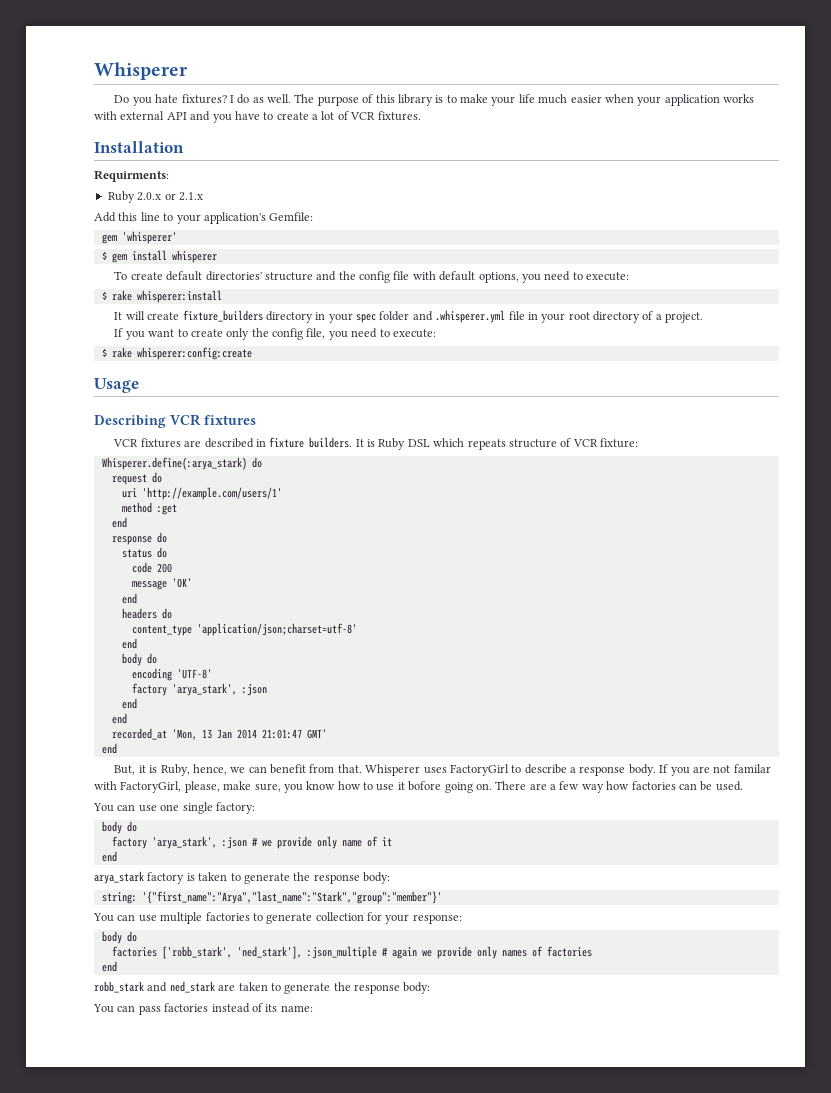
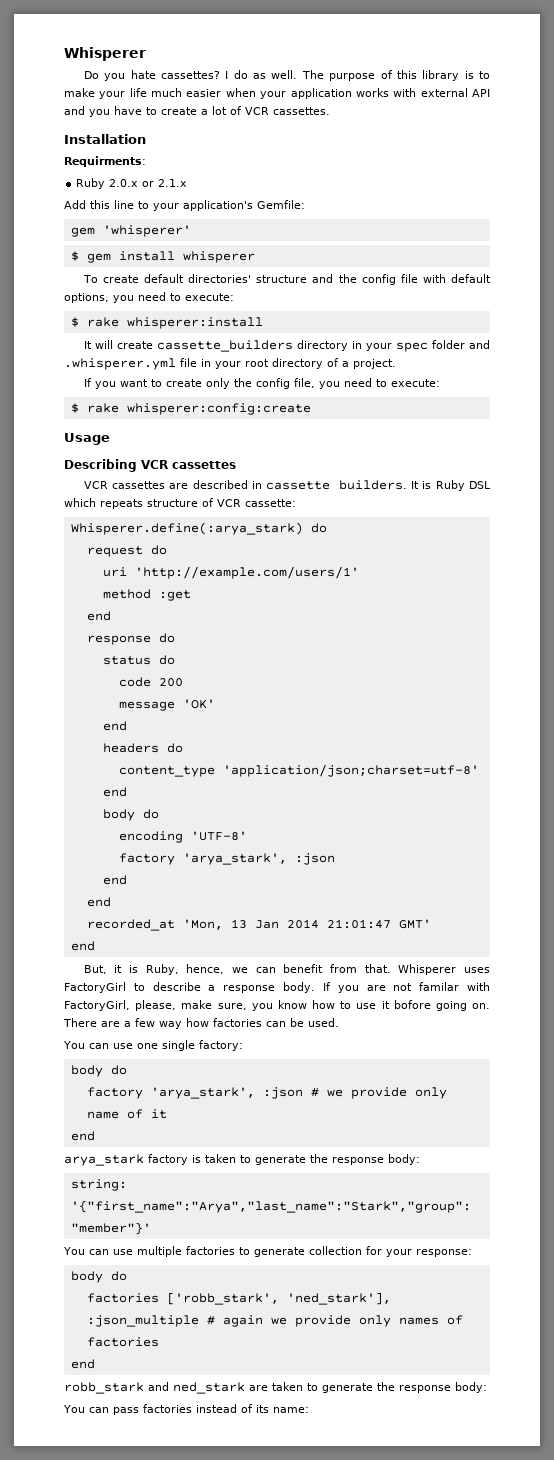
[181,94,227,104] fixtures? -> [160,71,220,79] cassettes?
[377,111,421,121] fixtures. -> [273,107,330,115] cassettes.
[182,310,263,322] fixture_builders -> [156,340,293,352] cassette_builders
[204,415,256,425] [113,438,181,448] fixtures // VCR fixtures -> [172,461,236,469] [83,481,166,489] cassettes // VCR cassettes
[269,437,305,448] fixture -> [266,481,331,490] cassette
[600,438,639,448] fixture: -> [245,499,296,507] cassette:

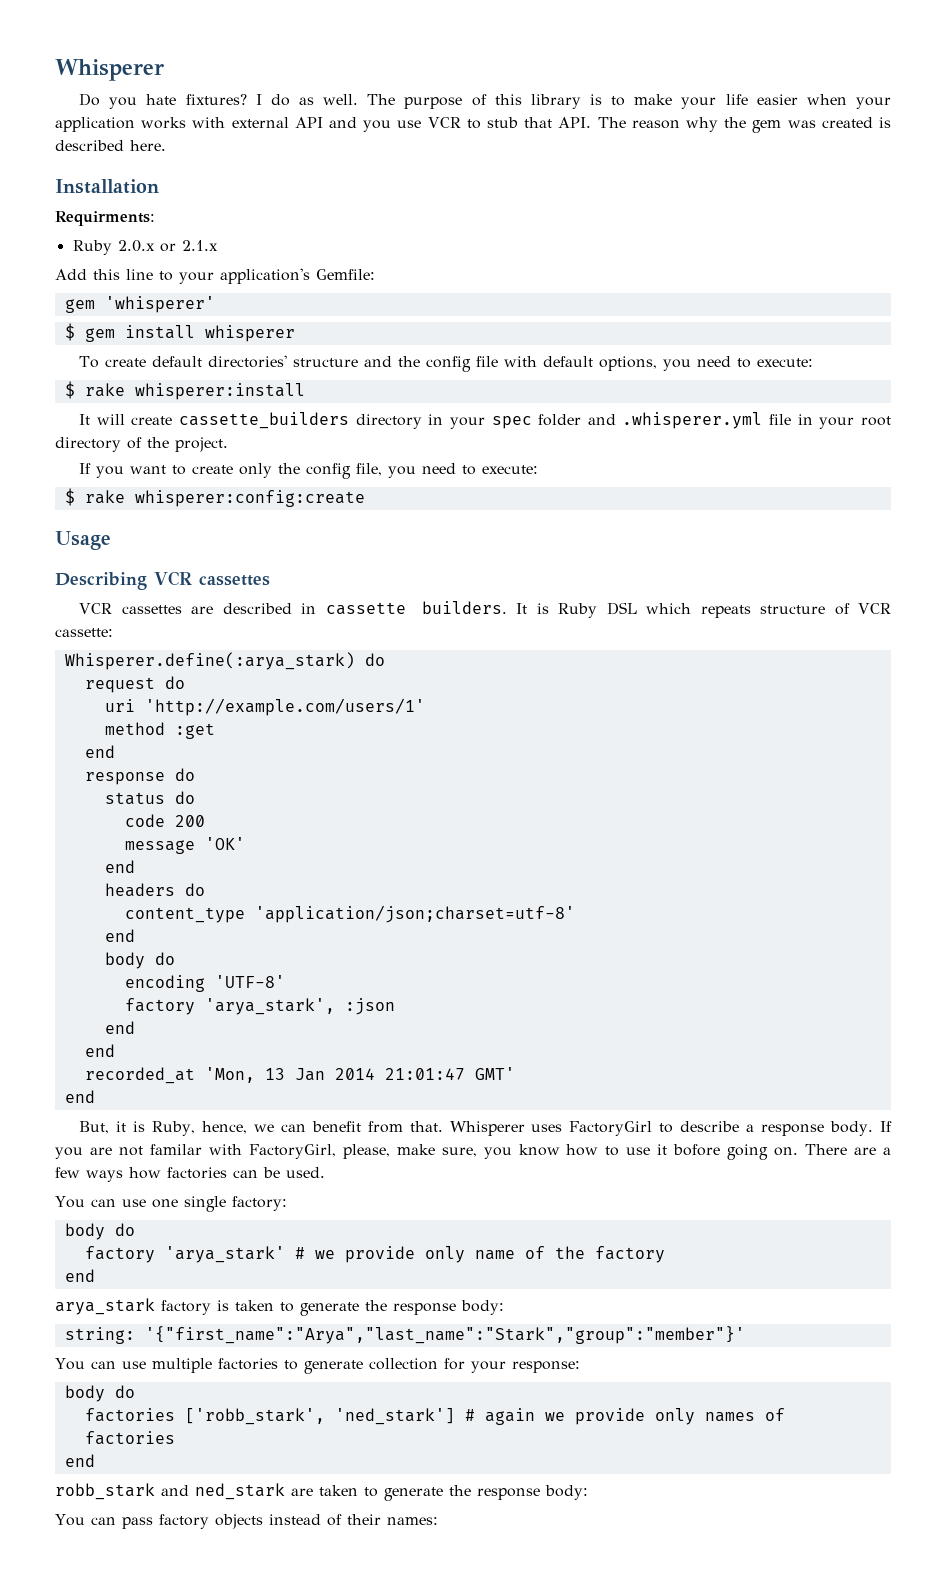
[160,71,220,79] cassettes? -> [185,94,247,105] fixtures?
[151,88,183,97] much -> (748, 99) none
[114,106,330,115] have to create a lot of VCR cassettes. -> [397,117,892,133] [55,140,166,151] use VCR to stub that API. The reason why the gem was created is described here.
[342,361,349,367] a -> [147,437,169,448] the
[159,1021,182,1029] way -> [86,1170,123,1182] ways
[150,1087,303,1099] 'arya_stark', :json -> [164,1246,285,1263] 'arya_stark'
[150,1109,167,1119] it -> [554,1246,665,1263] the factory
[286,1292,391,1305] [86,1315,199,1327] 'ned_stark'], :json_multiple -> [334,1408,455,1425] 'ned_stark']
[142,1404,309,1413] factories instead of its name: -> [158,1514,438,1529] factory objects instead of their names:

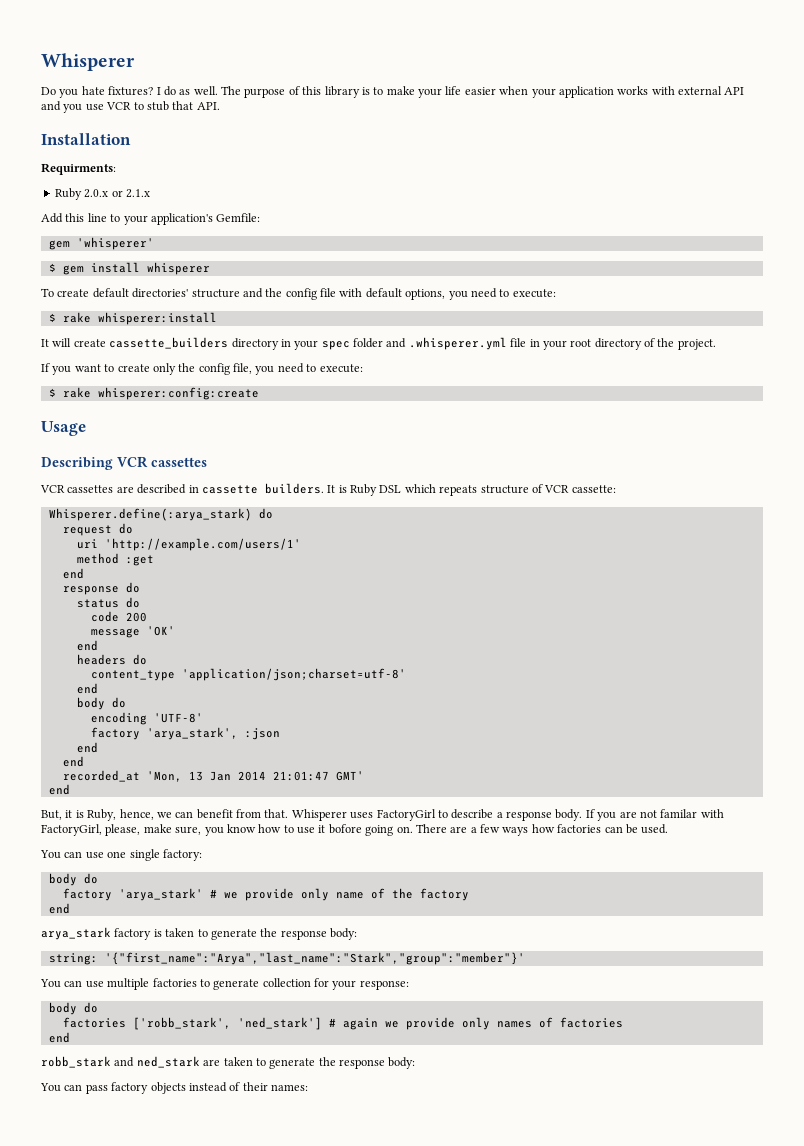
[597,117,892,133] [55,140,166,151] The reason why the gem was created is described here. -> (220, 106) none

